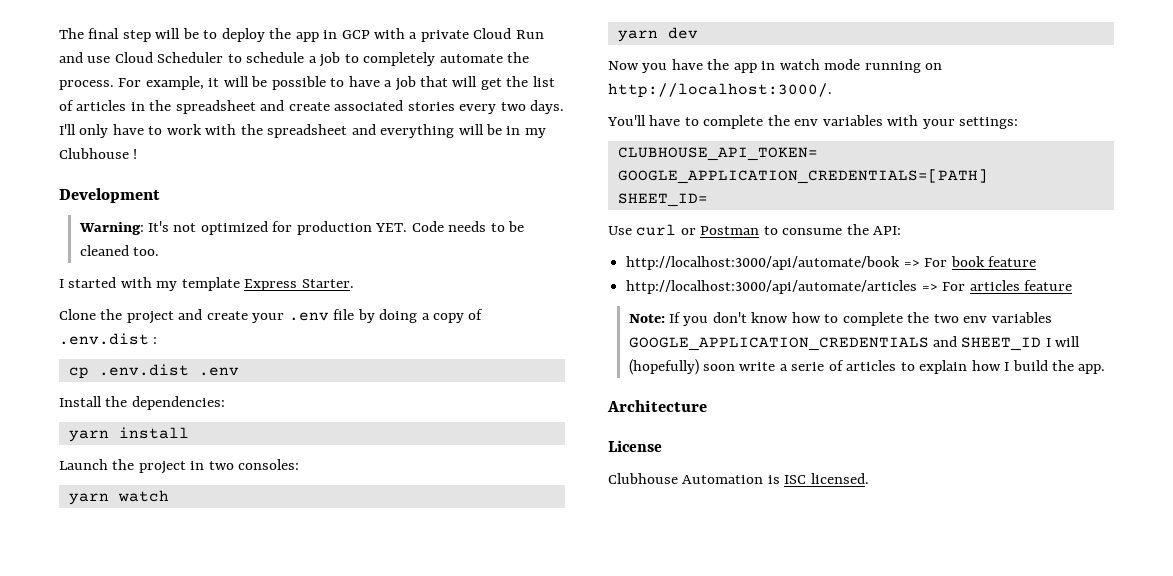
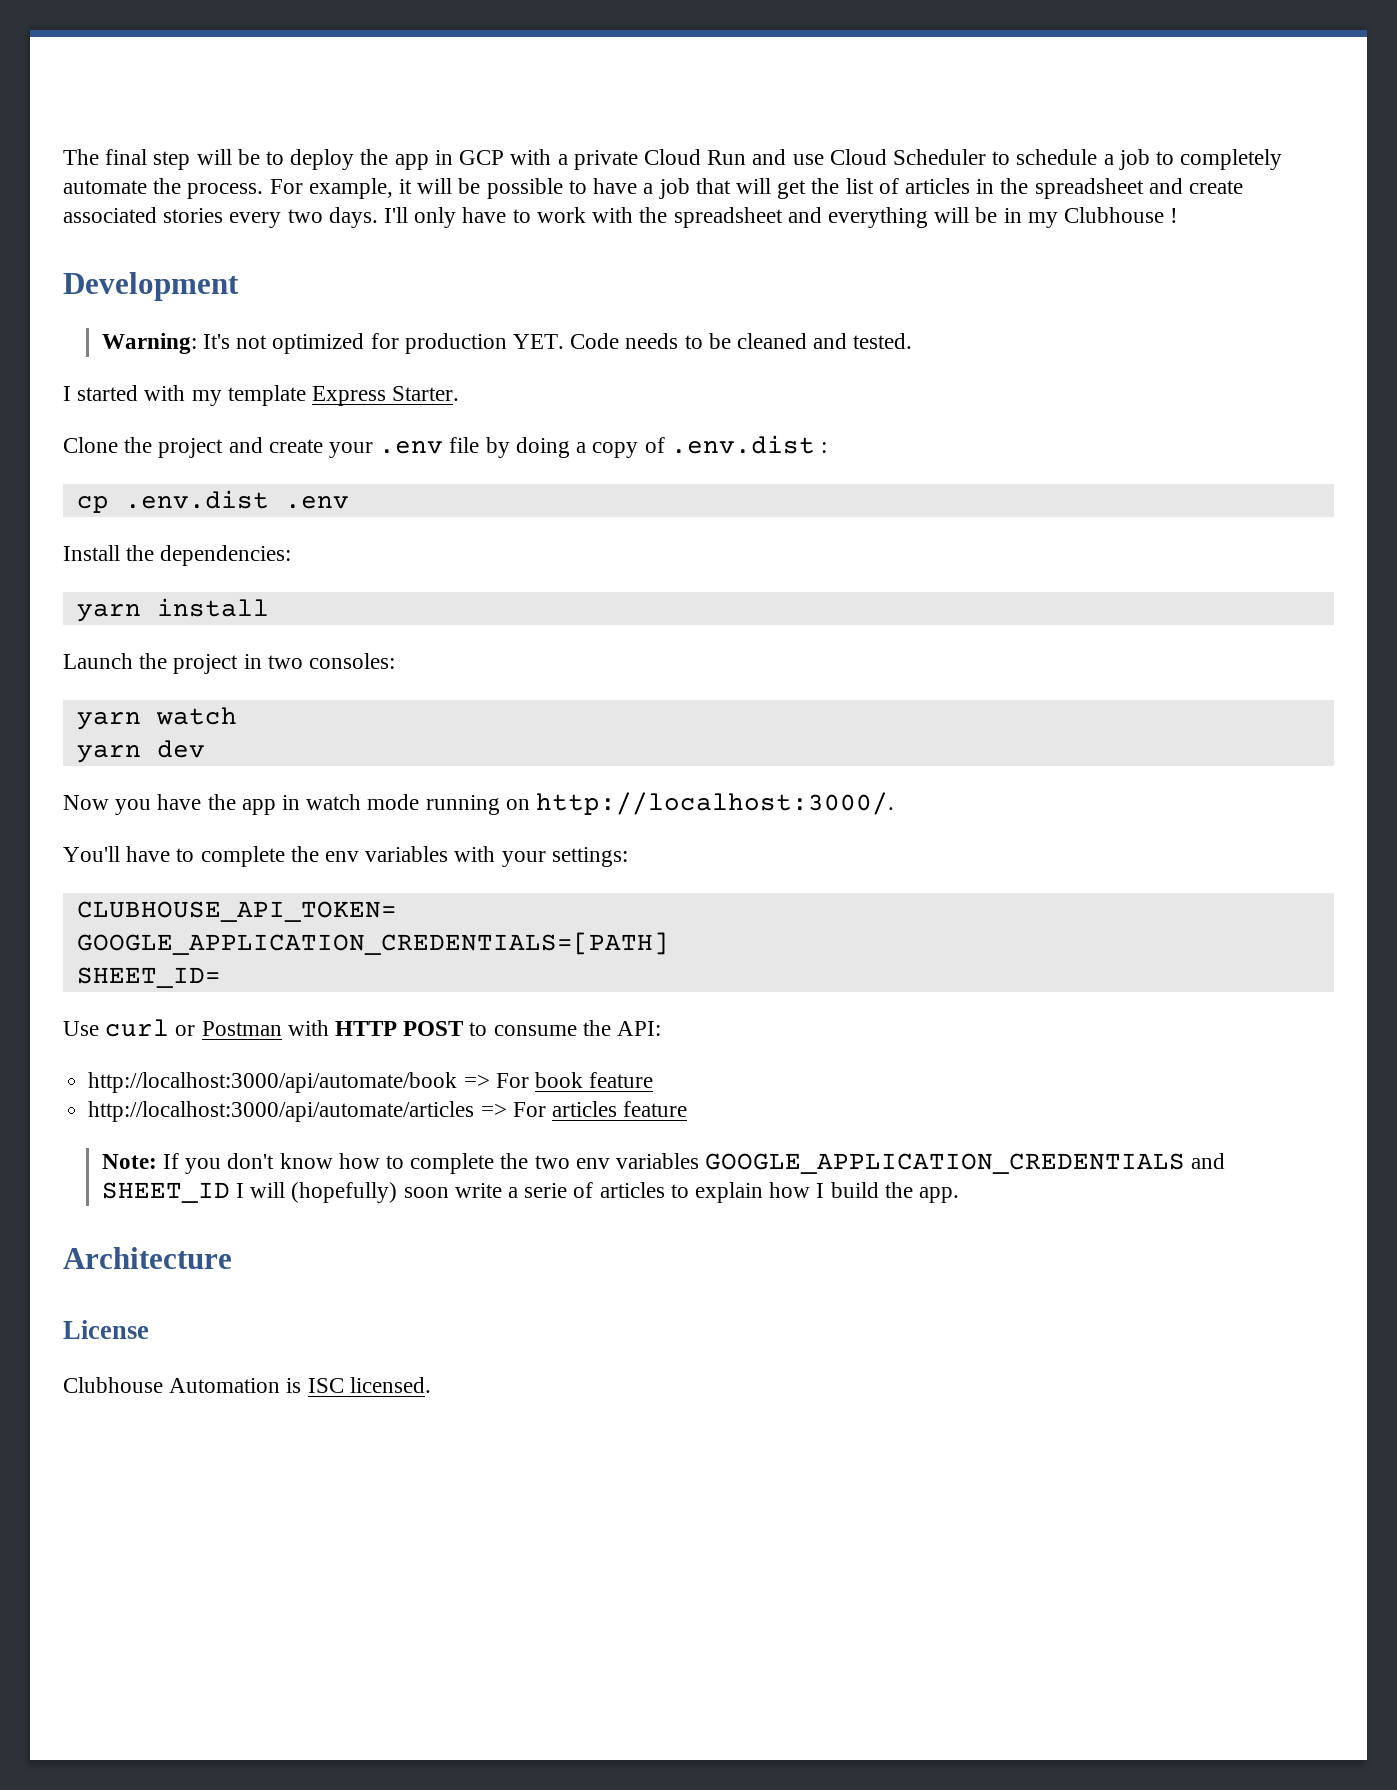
[133,247,160,256] too. -> [813,333,913,349] and tested.
(760, 230) none -> [287,1020,464,1036] with HTTP POST

